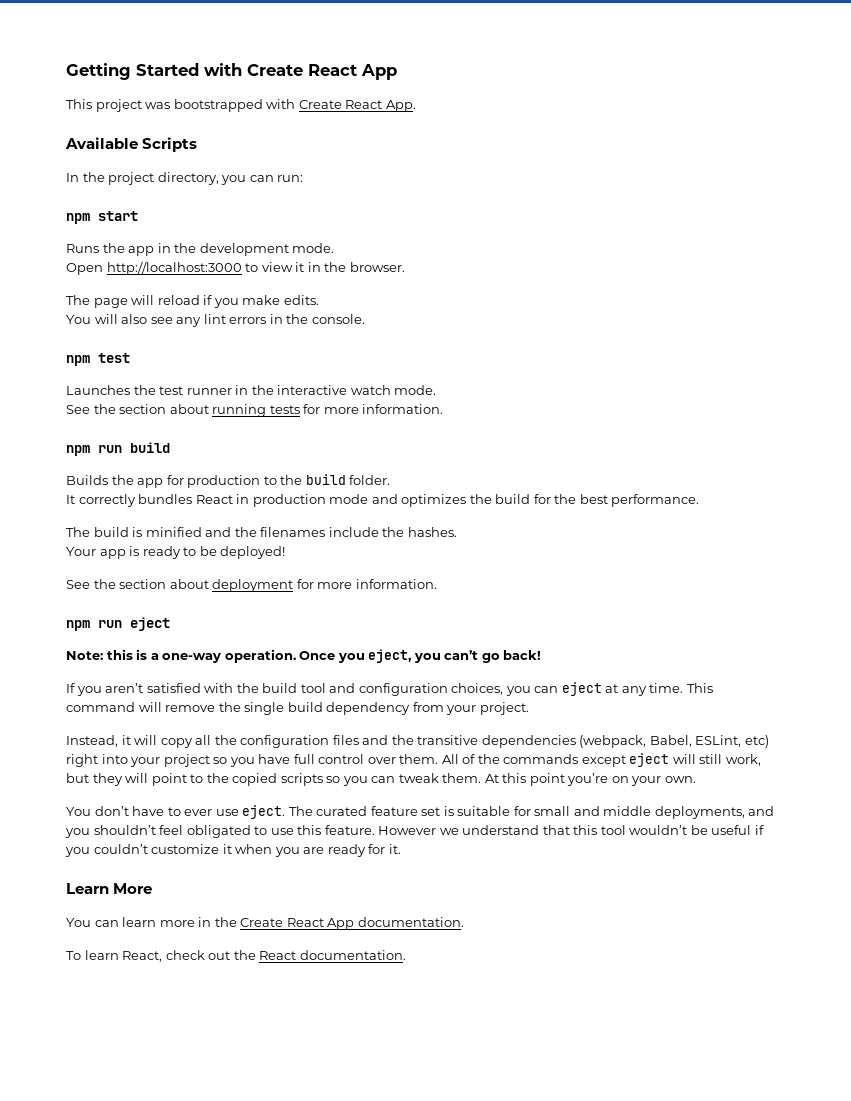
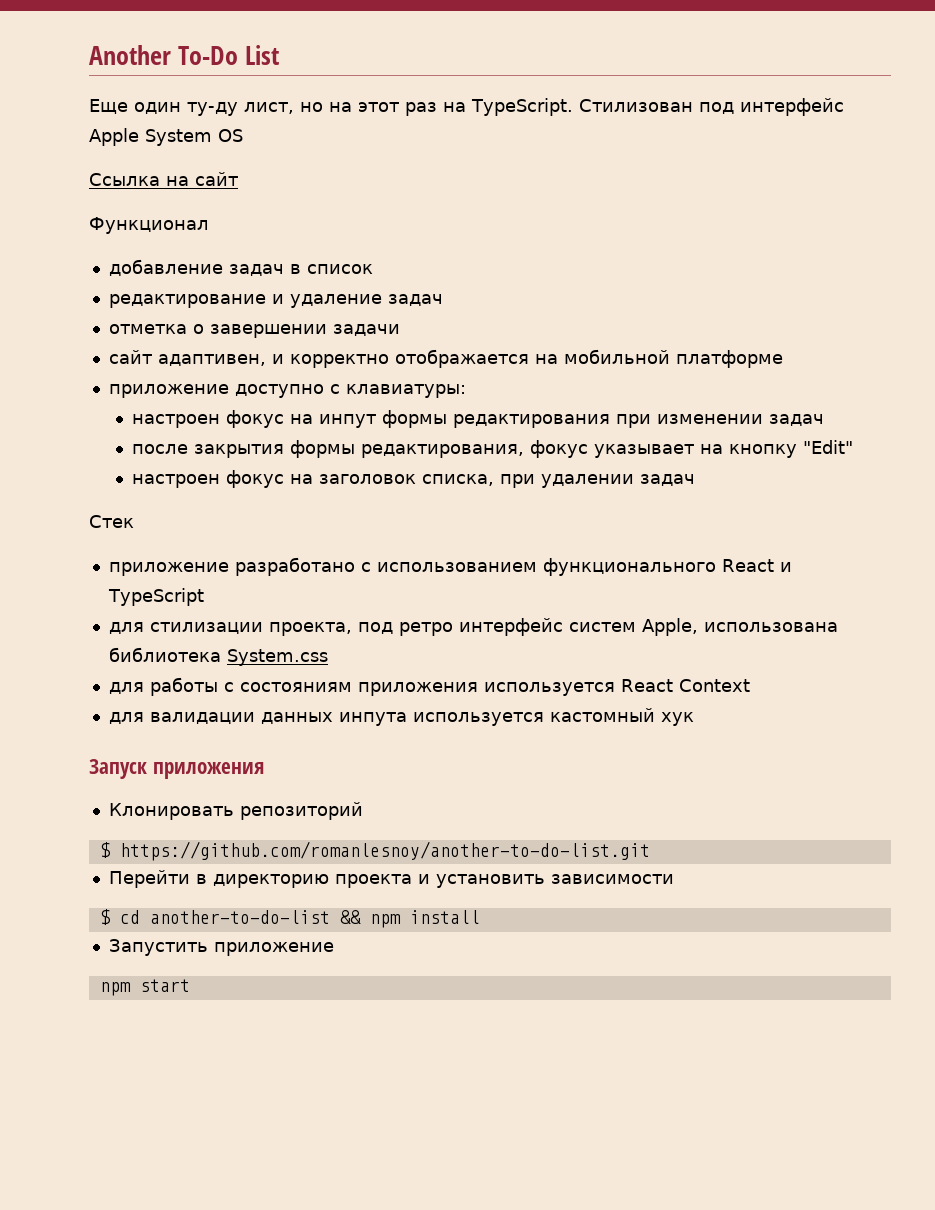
[66,63,397,80] [66,99,416,112] [65,137,198,152] [66,172,304,185] [66,211,138,224] [66,243,335,256] [66,261,405,275] [66,295,319,308] [66,314,365,327] [66,353,130,366] [66,385,437,395] [66,404,444,417] [66,442,170,456] [66,474,391,488] [66,494,700,507] [66,527,457,537] [66,546,286,559] [66,579,437,592] [66,617,170,631] [66,649,542,663] [66,682,713,696] [66,702,529,715] [66,735,769,748] [66,753,761,767] [66,773,696,786] [66,805,775,819] [65,825,764,838] [65,844,401,857] [66,883,153,894] [66,917,464,930] [66,950,406,962] Getting Started with Create React App // This project was bootstrapped with Create React App. // Available Scripts // In the project directory, you can run: // npm start // Runs the app in the development mode. // Open http://localhost:3000 to view it in the browser. // The page will reload if you make edits. // You will also see any lint errors in the console. // npm test // Launches the test runner in the interactive watch mode. // See the section about running tests for more information. // npm run build // Builds the app for production to the build folder. // It correctly bundles React in production mode and optimizes the build for the best performance. // The build is minified and the filenames include the hashes. // Your app is ready to be deployed! // See the section about deployment for more information. // npm run eject // Note: this is a one-way operation. Once you eject, you can’t go back! // If you aren’t satisfied with the build tool and configuration choices, you can eject at any time. This command will remove the single build dependency from your project. // Instead, it will copy all the configuration files and the transitive dependencies (webpack, Babel, ESLint, etc) right into your project so you have full control over them. All of the commands except eject will still work, but they will point to the copied scripts so you can tweak them. At this point you’re on your own. // You don’t have to ever use eject. The curated feature set is suitable for small and middle deployments, and you shouldn’t feel obligated to use this feature. However we understand that this tool wouldn’t be useful if you couldn’t customize it when you are ready for it. // Learn More // You can learn more in the Create React App documentation. // To learn React, check out the React documentation. -> [89,45,280,65] [89,98,844,116] [89,128,243,146] [89,172,238,186] [89,217,209,234] [108,259,373,276] [108,294,443,308] [108,324,400,338] [108,349,783,368] [108,384,466,398] [132,410,825,428] [132,440,854,458] [132,470,696,488] [89,515,134,528] [108,557,792,576] [107,588,204,606] [108,618,838,636] [108,647,328,666] [108,677,750,696] [108,708,694,726] [89,759,264,779] [108,802,363,820] [99,841,650,861] [108,870,674,888] [99,909,480,928] [108,939,334,956] [99,979,190,996] Another To-Do List // Еще один ту-ду лист, но на этот раз на TypeScript. Стилизован под интерфейс Apple System OS // Ссылка на сайт // Функционал // добавление задач в список // редактирование и удаление задач // отметка о завершении задачи // сайт адаптивен, и корректно отображается на мобильной платформе // приложение доступно с клавиатуры: // настроен фокус на инпут формы редактирования при изменении задач // после закрытия формы редактирования, фокус указывает на кнопку "Edit" // настроен фокус на заголовок списка, при удалении задач // Стек // приложение разработано с использованием функционального React и TypeScript // для стилизации проекта, под ретро интерфейс систем Apple, использована библиотека System.css // для работы с состояниям приложения используется React Context // для валидации данных инпута используется кастомный хук // Запуск приложения // Клонировать репозиторий // $ https://github.com/romanlesnoy/another-to-do-list.git // Перейти в директорию проекта и установить зависимости // $ cd another-to-do-list && npm install // Запустить приложение // npm start

